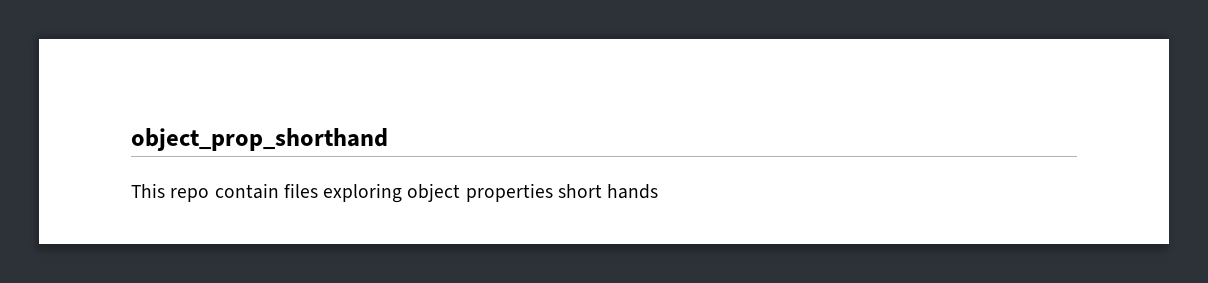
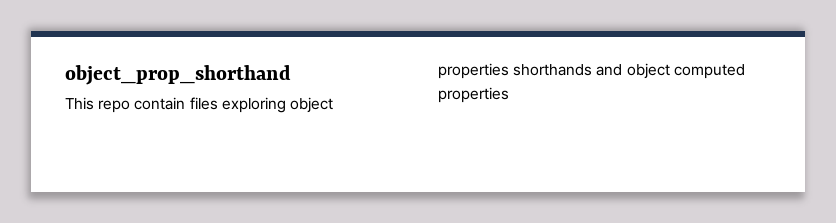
[557,184,659,199] short hands -> [513,63,745,79] [438,87,509,103] shorthands and object computed properties

